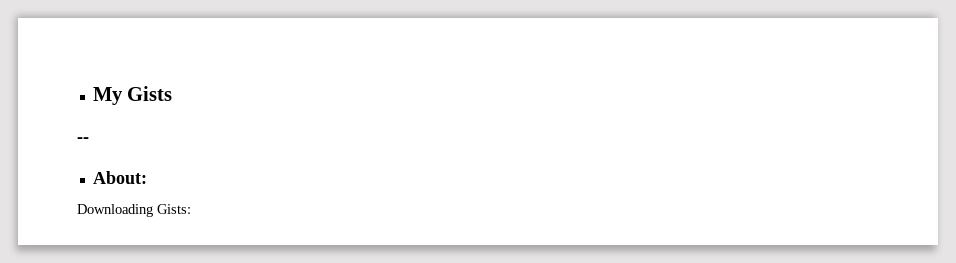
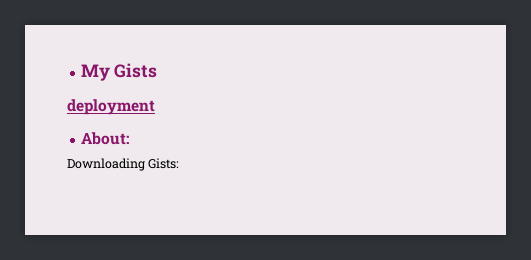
[77,137,89,143] -- -> [67,99,155,115] deployment

